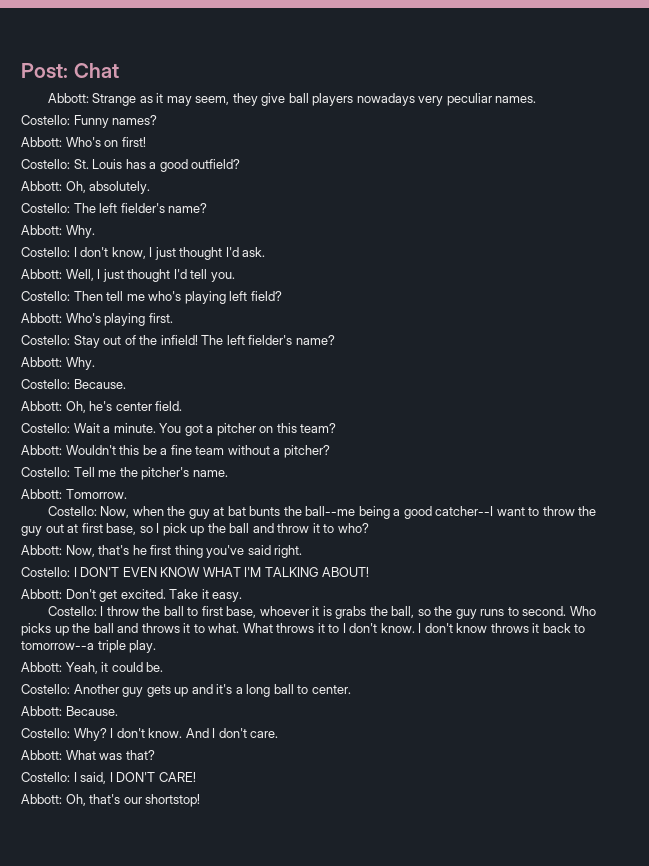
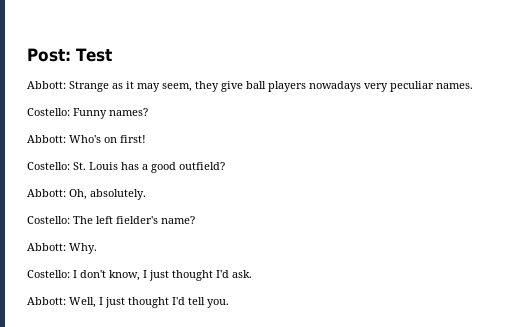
[73,63,119,78] Chat -> [76,48,112,62] Test
[21,291,282,304] [21,313,173,326] [21,335,335,348] [21,357,95,370] [21,379,126,389] [21,401,183,413] [21,423,337,436] [21,445,330,458] [21,467,228,480] [21,489,127,499] [47,506,597,519] [21,523,369,536] [21,545,303,558] [21,567,370,577] [21,589,243,602] [47,606,596,619] [21,623,586,636] [21,640,157,653] [21,662,164,674] [21,684,351,697] [21,706,118,716] [21,728,279,741] [21,750,155,760] [21,772,196,784] [21,794,201,807] // Costello: Then tell me who's playing left field? // Abbott: Who's playing first. // Costello: Stay out of the infield! The left fielder's name? // Abbott: Why. // Costello: Because. // Abbott: Oh, he's center field. // Costello: Wait a minute. You got a pitcher on this team? // Abbott: Wouldn't this be a fine team without a pitcher? // Costello: Tell me the pitcher's name. // Abbott: Tomorrow. // Costello: Now, when the guy at bat bunts the ball--me being a good catcher--I want to throw the guy out at first base, so I pick up the ball and throw it to who? // Abbott: Now, that's he first thing you've said right. // Costello: I DON'T EVEN KNOW WHAT I'M TALKING ABOUT! // Abbott: Don't get excited. Take it easy. // Costello: I throw the ball to first base, whoever it is grabs the ball, so the guy runs to second. Who picks up the ball and throws it to what. What throws it to I don't know. I don't know throws it back to tomorrow--a triple play. // Abbott: Yeah, it could be. // Costello: Another guy gets up and it's a long ball to center. // Abbott: Because. // Costello: Why? I don't know. And I don't care. // Abbott: What was that? // Costello: I said, I DON'T CARE! // Abbott: Oh, that's our shortstop! -> (229, 303) none

